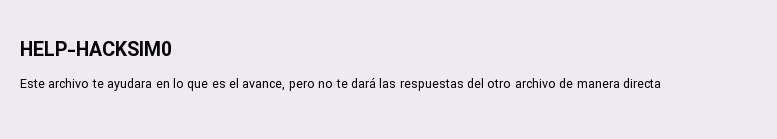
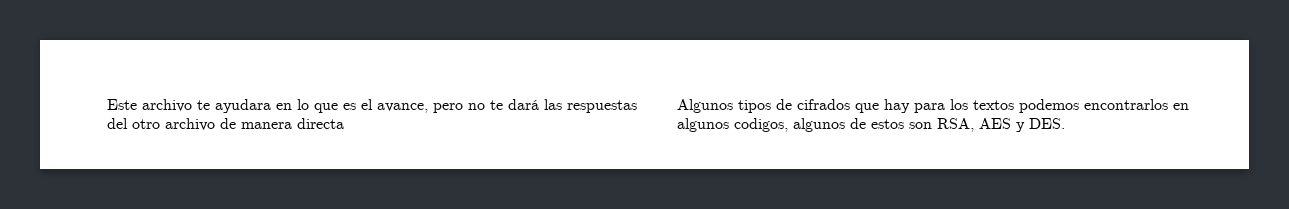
[20,41,172,56] HELP-HACKSIM0 // -> (107, 104) none
(661, 83) none -> [677,99,1189,113] [677,118,1065,132] // Algunos tipos de cifrados que hay para los textos podemos encontrarlos en algunos codigos, algunos de estos son RSA, AES y DES.

